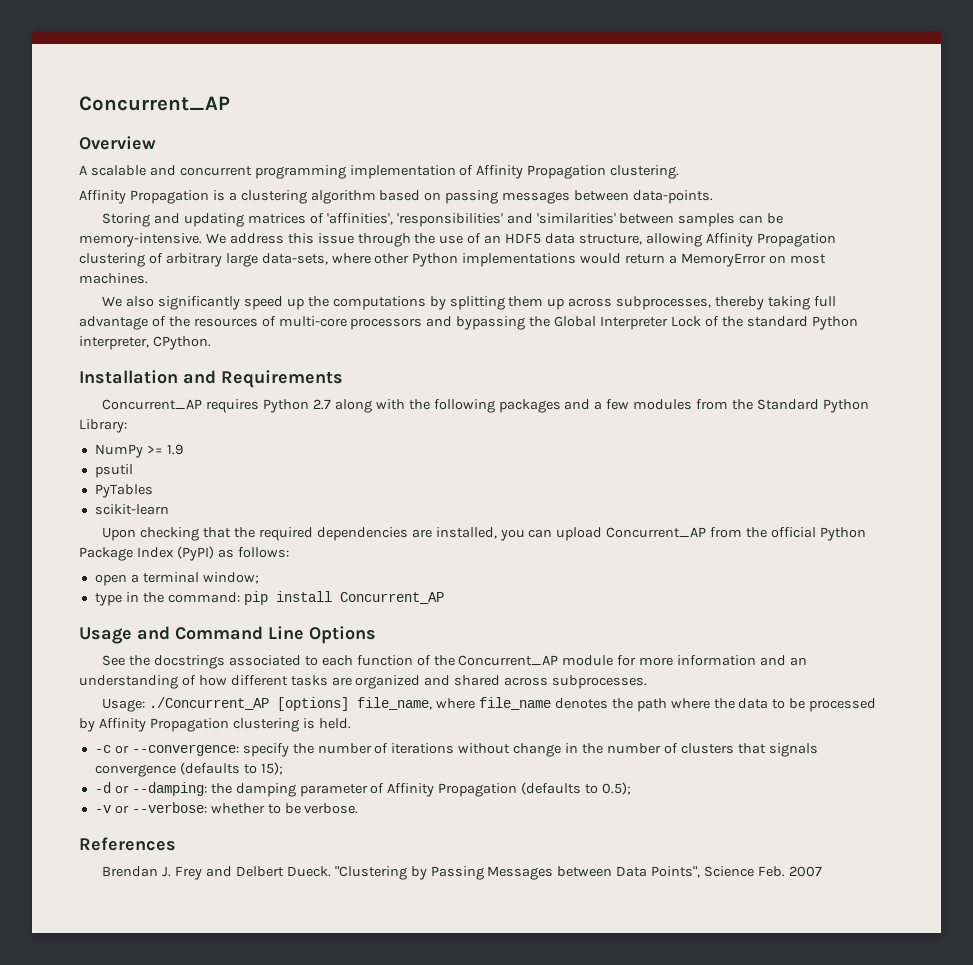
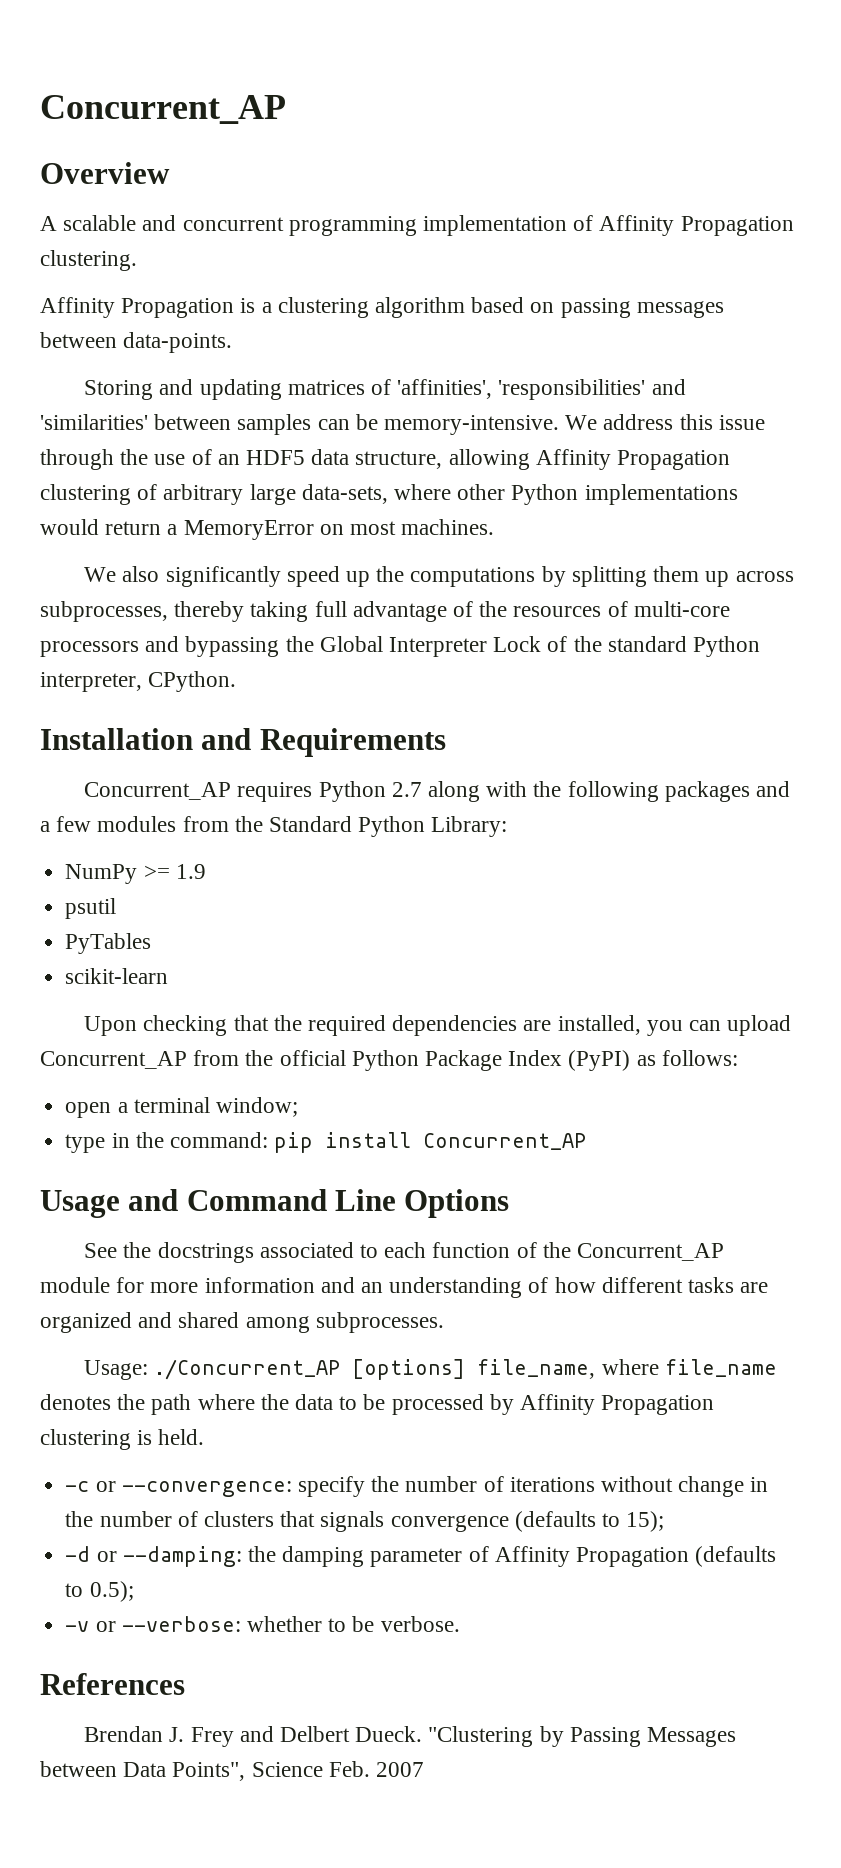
[504,677,549,686] across -> [245,1316,310,1333] among

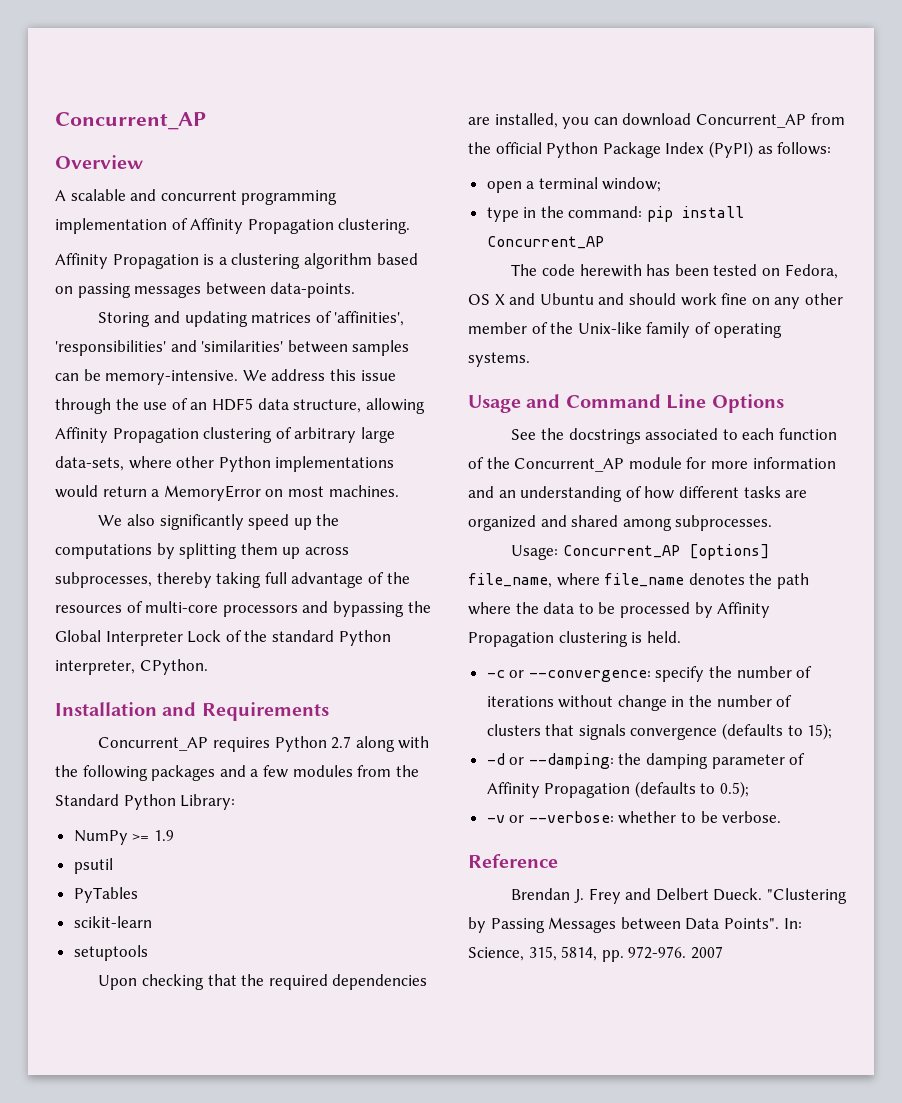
(169, 976) none -> [73,945,148,961] // setuptools
[727,1015,792,1036] upload -> [622,113,692,126] download
(587, 1141) none -> [511,264,838,279] [468,293,843,309] [468,322,782,338] [468,352,530,367] // The code herewith has been tested on Fedora, OS X and Ubuntu and should work fine on any other member of the Unix-like family of operating systems.
[154,1359,341,1380] ./Concurrent_AP -> [563,545,681,558] Concurrent_AP
[40,1673,185,1695] References -> [468,854,558,868] Reference
[172,1761,370,1781] Points", Science Feb. -> [723,918,802,929] [468,946,687,962] Points". In: Science, 315, 5814, pp. 972-976.

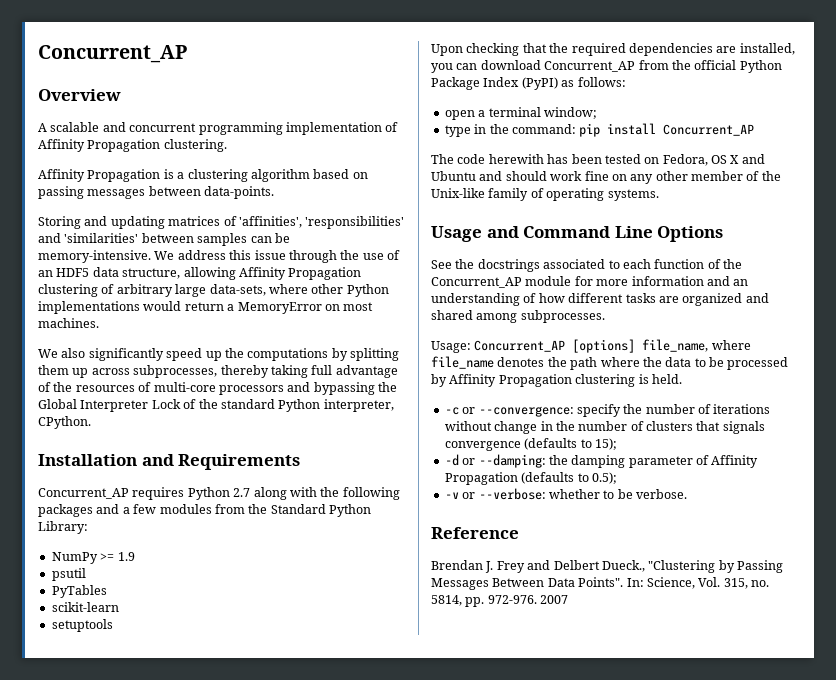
[713,888,763,901] Dueck. -> [601,560,645,572] Dueck.,
[620,917,681,930] between -> [492,578,545,587] Between
[528,946,557,961] 315, -> [698,577,769,589] Vol. 315, no.

